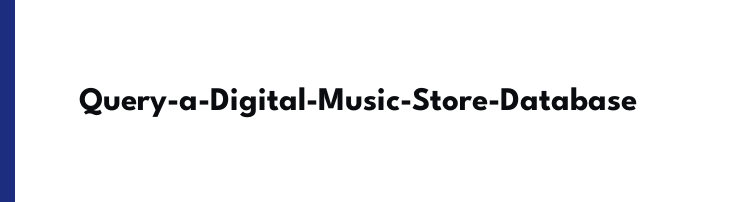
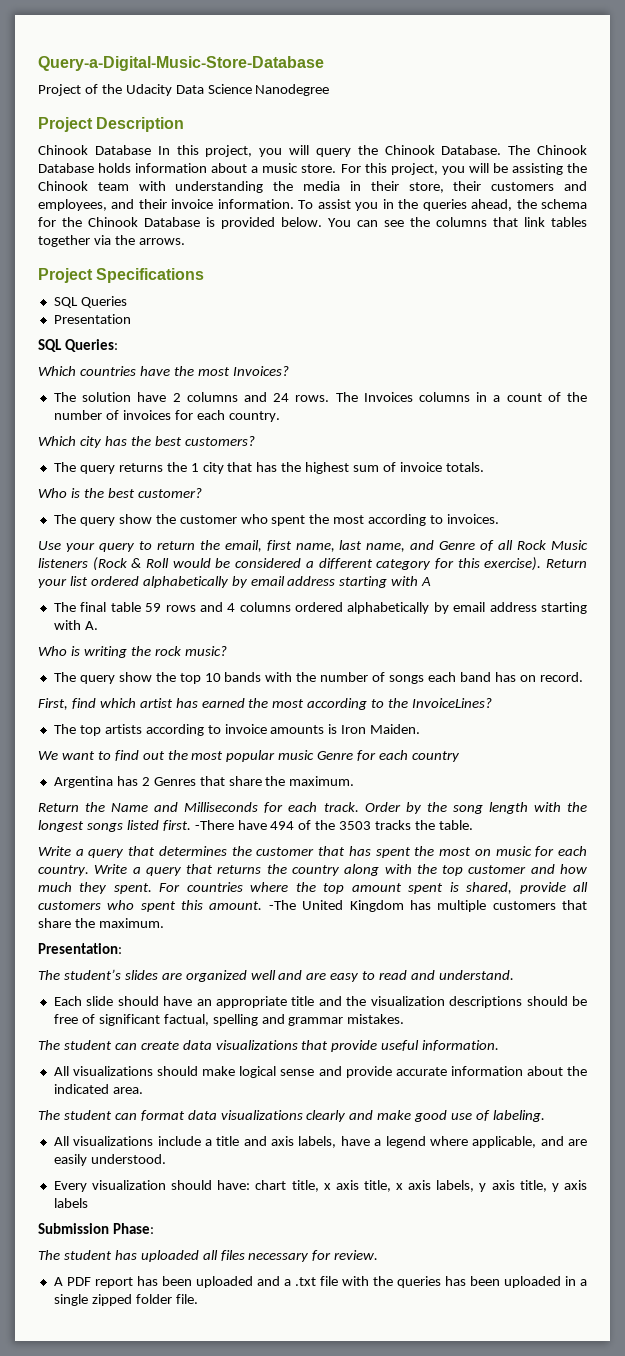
(637, 102) none -> [38,84,330,96] [38,117,185,132] [38,145,587,157] [38,163,587,175] [38,181,587,193] [38,199,587,211] [38,217,587,229] [38,235,185,247] [38,268,205,283] [53,296,127,308] [53,314,131,324] [38,339,118,352] [38,366,289,376] [53,392,587,402] [53,410,280,422] [38,436,255,448] [53,462,484,474] [38,488,202,498] [53,514,500,526] [38,540,588,552] [38,557,587,571] [38,576,432,588] [53,602,587,614] [53,620,98,630] [38,646,227,658] [53,672,583,684] [38,698,493,710] [53,724,421,736] [38,750,460,762] [53,776,355,788] [38,802,587,814] [38,820,473,832] [38,846,588,858] [38,864,587,876] [38,882,588,894] [38,900,587,912] [38,918,164,928] [38,943,122,954] [38,969,514,982] [53,996,587,1008] [53,1014,405,1026] [38,1040,500,1052] [53,1066,587,1078] [53,1084,143,1094] [38,1110,545,1122] [53,1136,587,1148] [53,1154,166,1166] [53,1180,588,1192] [53,1198,88,1208] [38,1223,154,1234] [38,1250,379,1262] [53,1276,587,1288] [53,1294,198,1306] // Project of the Udacity Data Science Nanodegree // Project Description // Chinook Database In this project, you will query the Chinook Database. The Chinook Database holds information about a music store. For this project, you will be assisting the Chinook team with understanding the media in their store, their customers and employees, and their invoice information. To assist you in the queries ahead, the schema for the Chinook Database is provided below. You can see the columns that link tables together via the arrows. // Project Specifications // SQL Queries // Presentation // SQL Queries: // Which countries have the most Invoices? // The solution have 2 columns and 24 rows. The Invoices columns in a count of the number of invoices for each country. // Which city has the best customers? // The query returns the 1 city that has the highest sum of invoice totals. // Who is the best customer? // The query show the customer who spent the most according to invoices. // Use your query to return the email, first name, last name, and Genre of all Rock Music listeners (Rock & Roll would be considered a different category for this exercise). Return your list ordered alphabetically by email address starting with A // The final table 59 rows and 4 columns ordered alphabetically by email address starting with A. // Who is writing the rock music? // The query show the top 10 bands with the number of songs each band has on record. // First, find which artist has earned the most according to the InvoiceLines? // The top artists according to invoice amounts is Iron Maiden. // We want to find out the most popular music Genre for each country // Argentina has 2 Genres that share the maximum. // Return the Name and Milliseconds for each track. Order by the song length with the longest songs listed first. -There have 494 of the 3503 tracks the table. // Write a query that determines the customer that has spent the most on music for each country. Write a query that returns the country along with the top customer and how much they spent. For countries where the top amount spent is shared, provide all customers who spent this amount. -The United Kingdom has multiple customers that share the maximum. // Presentation: // The student’s slides are organized well and are easy to read and understand. // Each slide should have an appropriate title and the visualization descriptions should be free of significant factual, spelling and grammar mistakes. // The student can create data visualizations that provide useful information. // All visualizations should make logical sense and provide accurate information about the indicated area. // The student can format data visualizations clearly and make good use of labeling. // All visualizations include a title and axis labels, have a legend where applicable, and are easily understood. // Every visualization should have: chart title, x axis title, x axis labels, y axis title, y axis labels // Submission Phase: // The student has uploaded all files necessary for review. // A PDF report has been uploaded and a .txt file with the queries has been uploaded in a single zipped folder file.

